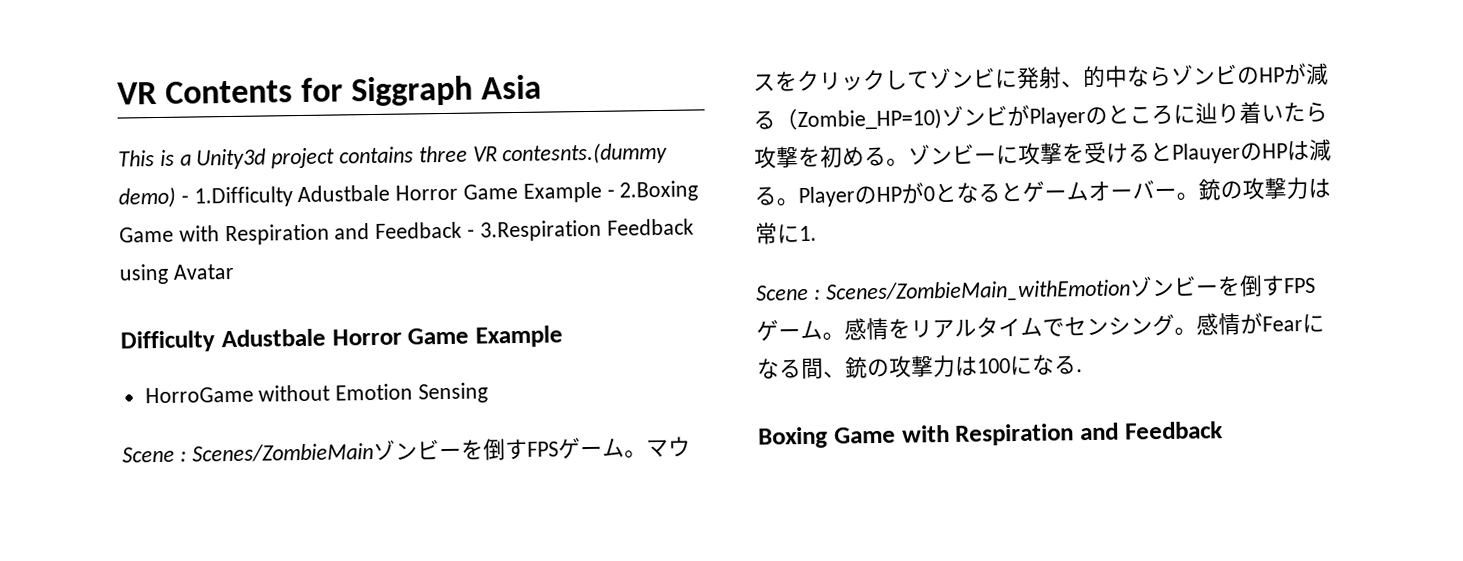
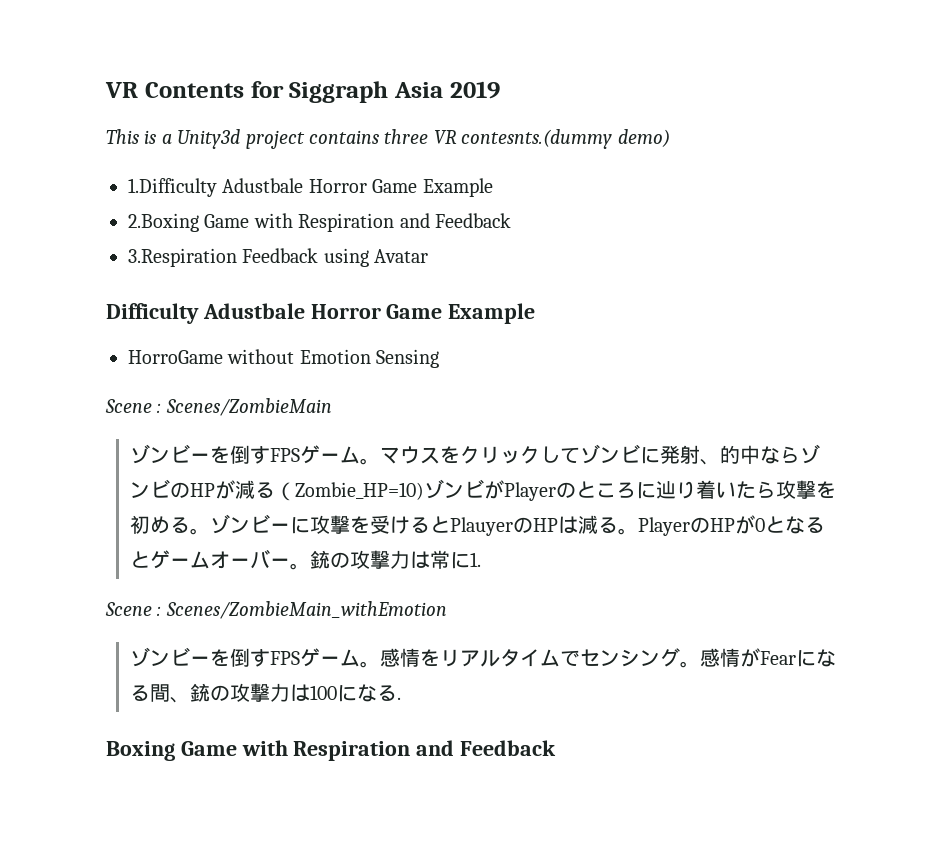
(543, 87) none -> [449,81,500,99] 2019
[180,195,189,204] - -> (670, 138) //
[606,189,615,198] - -> (493, 187) //
[467,229,476,238] - -> (511, 220) //
(374, 453) none -> (332, 407) //
(1131, 291) none -> (447, 610) //

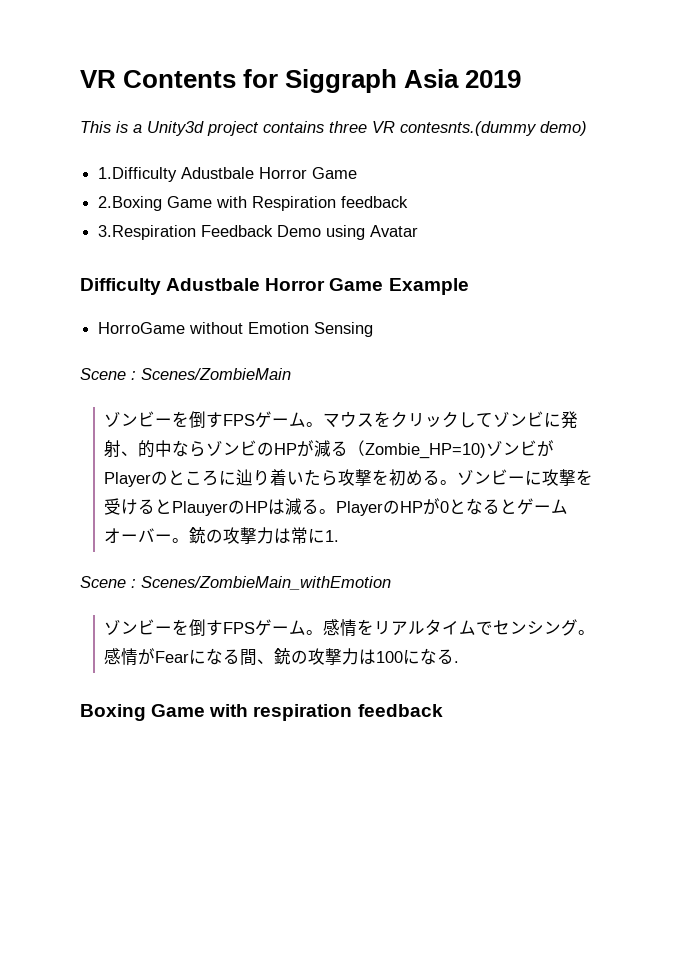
[422,178,493,197] Example -> (358, 173) none
[399,213,511,228] and Feedback -> [341,196,409,208] feedback
(319, 255) none -> [277,225,322,237] Demo
[293,740,557,761] Respiration and Feedback -> [253,704,443,721] respiration feedback

